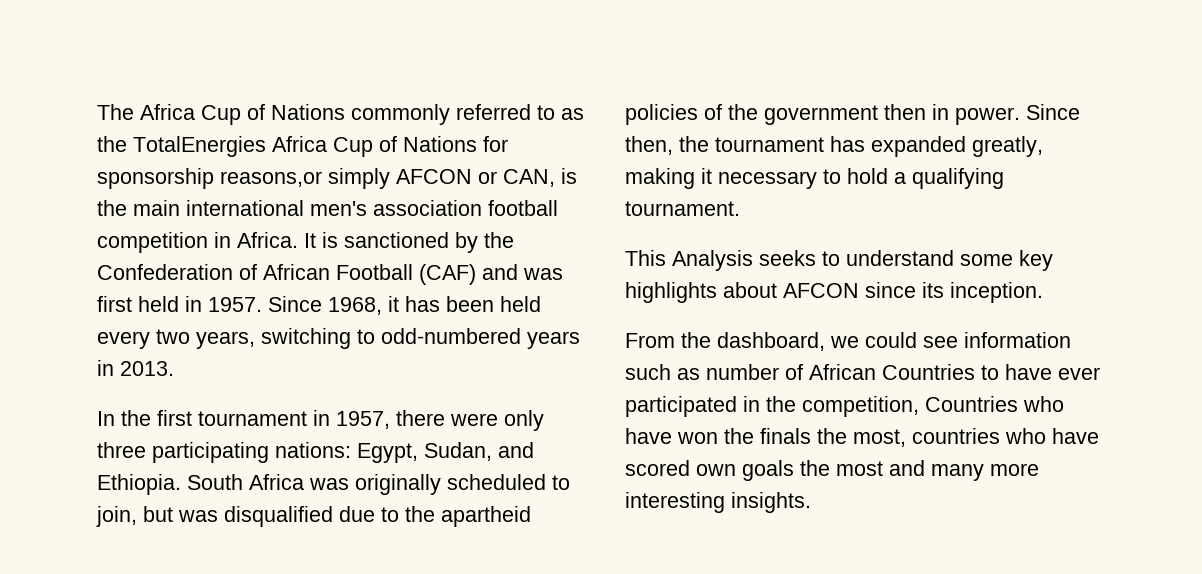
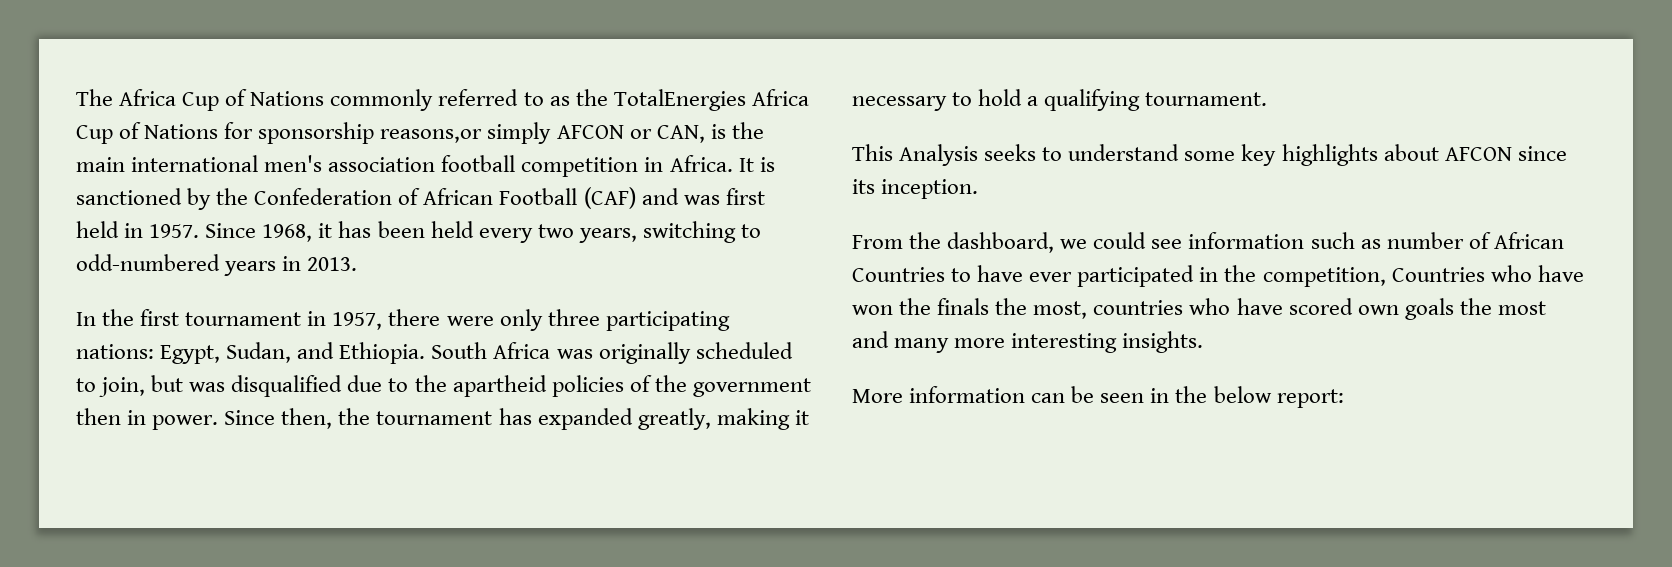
(811, 502) none -> [852,386,1344,408] // More information can be seen in the below report:

